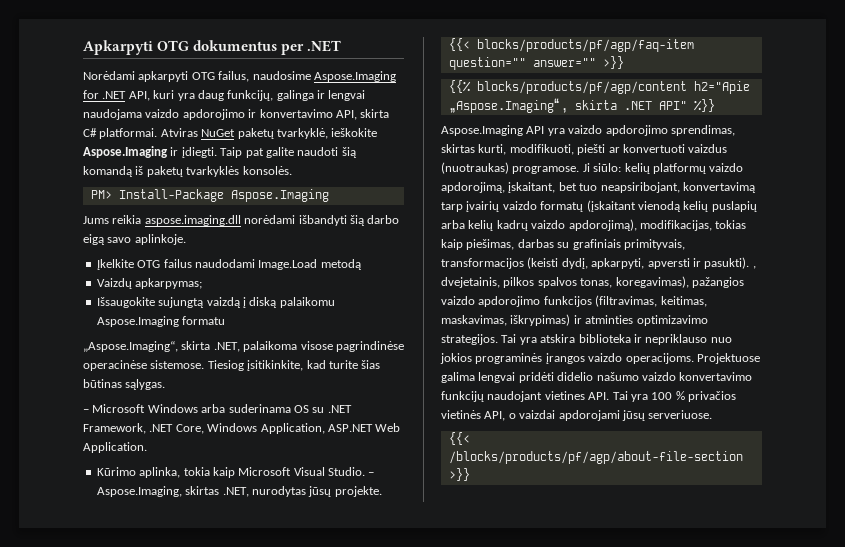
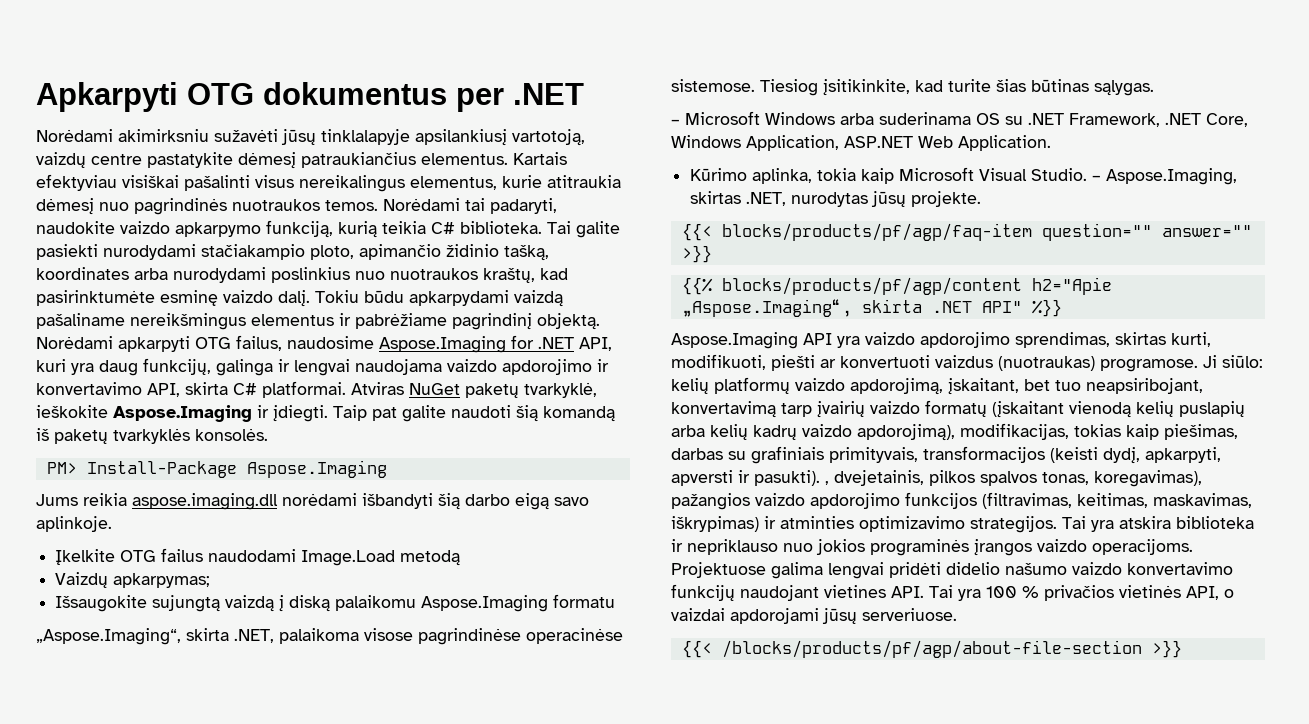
(135, 75) none -> [118,129,585,146] [36,152,567,169] [36,174,621,192] [36,198,557,215] [36,220,620,238] [36,244,549,261] [36,267,568,283] [36,290,563,307] [36,313,600,330] [36,336,113,349] akimirksniu sužavėti jūsų tinklalapyje apsilankiusį vartotoją, vaizdų centre pastatykite dėmesį patraukiančius elementus. Kartais efektyviau visiškai pašalinti visus nereikalingus elementus, kurie atitraukia dėmesį nuo pagrindinės nuotraukos temos. Norėdami tai padaryti, naudokite vaizdo apkarpymo funkciją, kurią teikia C# biblioteka. Tai galite pasiekti nurodydami stačiakampio ploto, apimančio židinio tašką, koordinates arba nurodydami poslinkius nuo nuotraukos kraštų, kad pasirinktumėte esminę vaizdo dalį. Tokiu būdu apkarpydami vaizdą pašaliname nereikšmingus elementus ir pabrėžiame pagrindinį objektą. Norėdami

